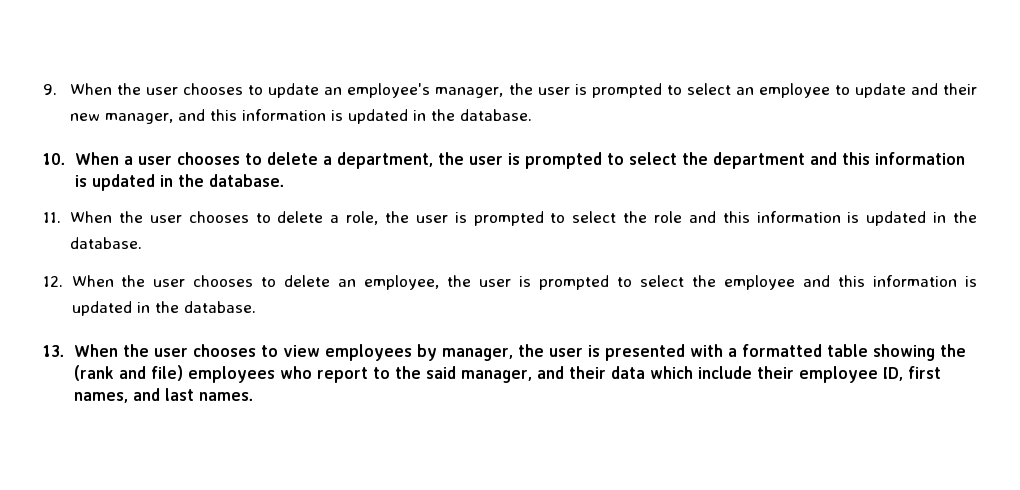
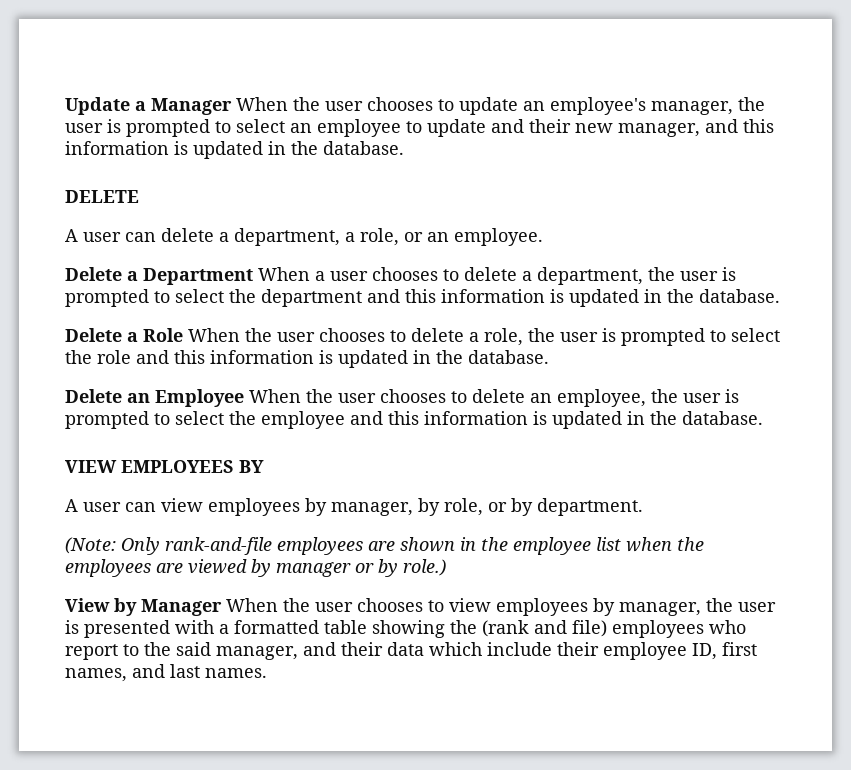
[43,84,57,95] 9. -> [65,97,232,115] Update a Manager
[43,153,66,165] 10. -> [65,190,139,203] [65,228,543,246] [65,267,253,285] DELETE // A user can delete a department, a role, or an employee. // Delete a Department
[43,212,61,223] 11. -> [65,328,183,342] Delete a Role
[43,276,63,287] 12. -> [65,389,244,407] Delete an Employee
[43,345,65,357] 13. -> [65,460,264,473] [65,498,643,516] [65,537,704,555] [65,559,446,577] [65,598,222,616] VIEW EMPLOYEES BY // A user can view employees by manager, by role, or by department. // (Note: Only rank-and-file employees are shown in the employee list when the employees are viewed by manager or by role.) // View by Manager

